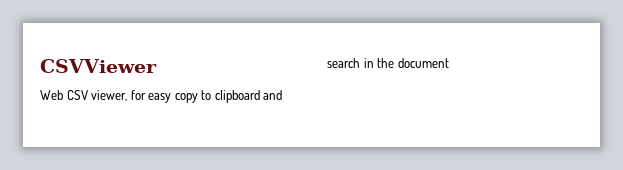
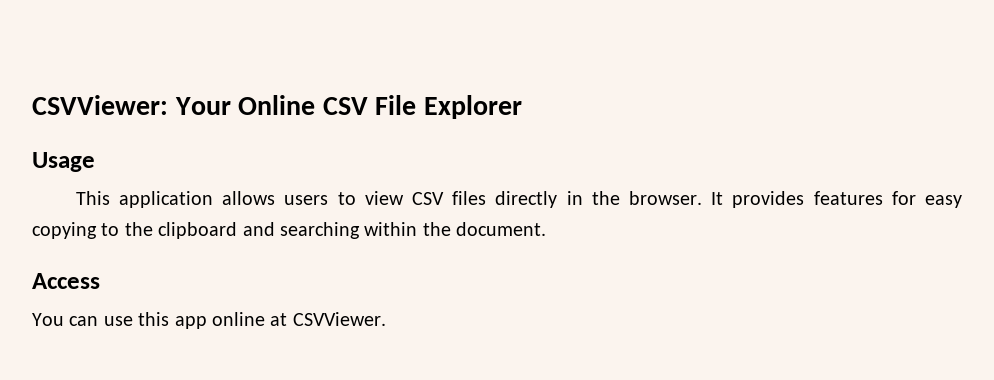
[40,59,157,73] [40,90,283,103] [327,58,449,68] CSVViewer // Web CSV viewer, for easy copy to clipboard and search in the document -> [32,95,522,119] [32,152,95,172] [75,191,963,208] [32,222,547,239] [32,273,100,289] [32,312,386,329] CSVViewer: Your Online CSV File Explorer // Usage // This application allows users to view CSV files directly in the browser. It provides features for easy copying to the clipboard and searching within the document. // Access // You can use this app online at CSVViewer.

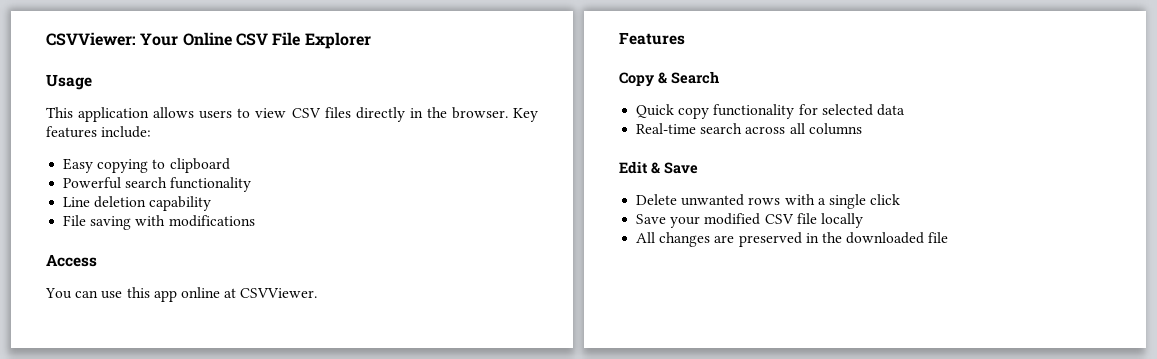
[711,191,963,208] It provides features for easy -> [512,108,538,122] [46,126,152,138] [63,158,94,173] Key features include: // Easy
[124,222,153,236] the -> (166, 164) none
[242,222,547,239] and searching within the document. -> [63,177,252,192] [63,196,212,211] [63,215,255,230] // Powerful search functionality // Line deletion capability // File saving with modifications
(386, 319) none -> [619,32,685,45] [619,71,719,87] [636,104,905,119] [636,123,862,135] [619,161,698,174] [636,194,901,209] [636,213,863,228] [636,232,949,247] // Features // Copy & Search // Quick copy functionality for selected data // Real-time search across all columns // Edit & Save // Delete unwanted rows with a single click // Save your modified CSV file locally // All changes are preserved in the downloaded file

